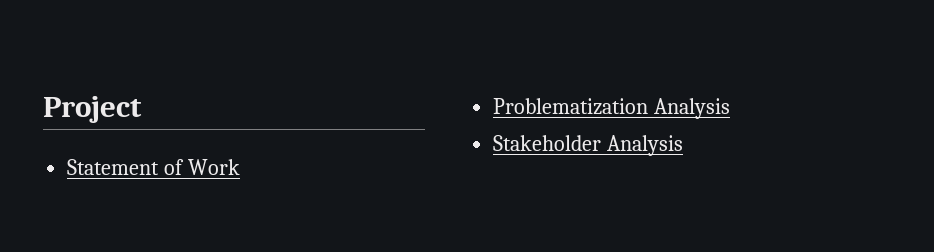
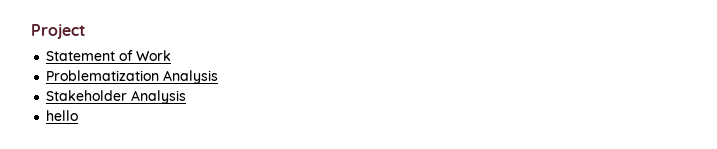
(684, 145) none -> [46,110,79,121] // hello

